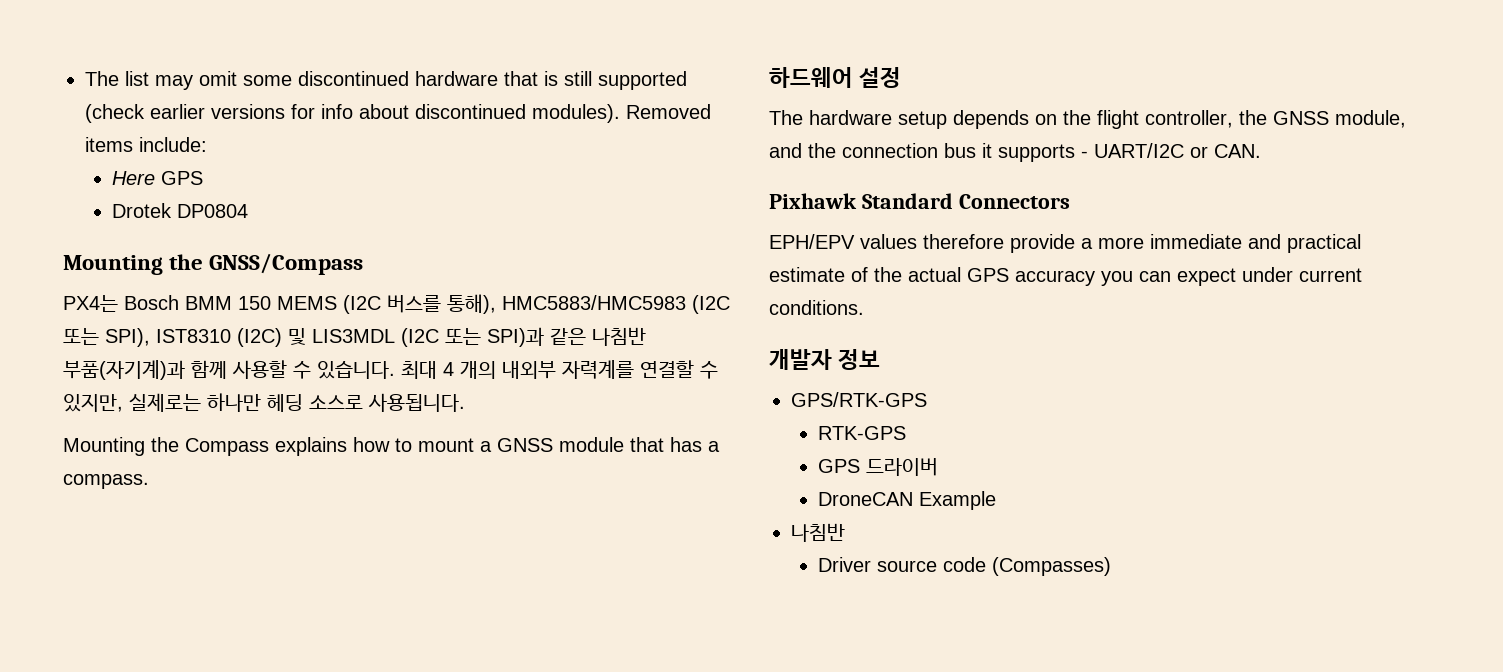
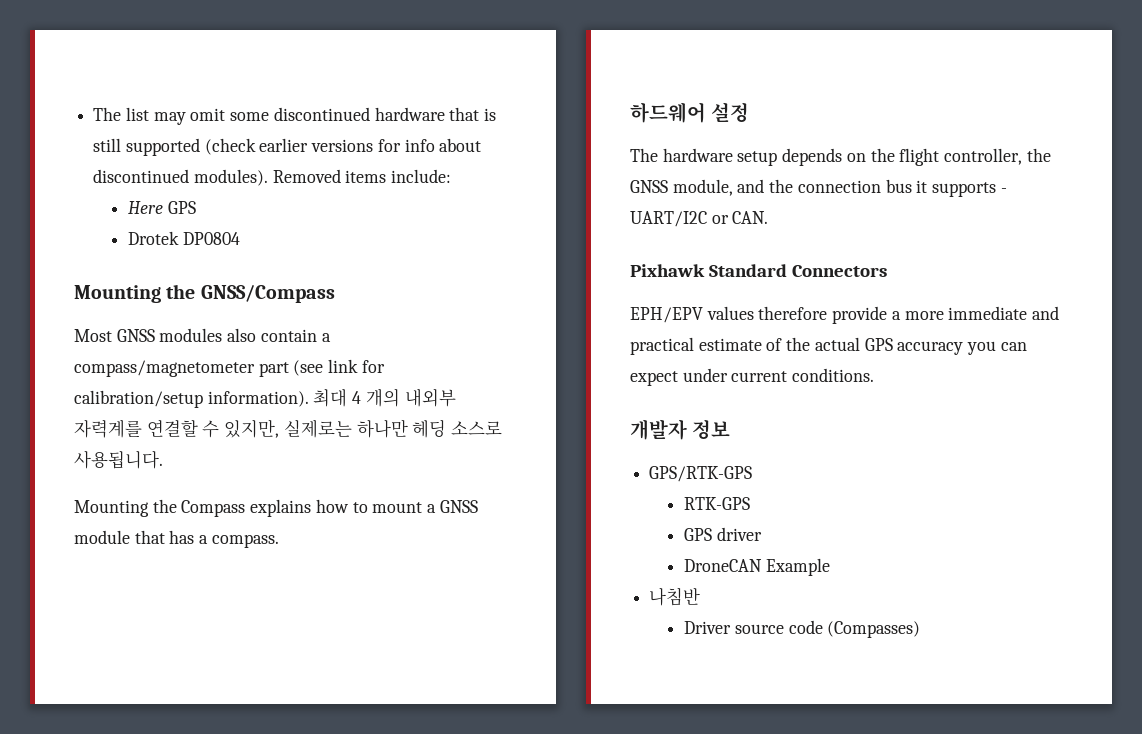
[63,294,730,314] [63,327,646,347] [63,360,395,380] PX4는 Bosch BMM 150 MEMS (I2C 버스를 통해), HMC5883/HMC5983 (I2C 또는 SPI), IST8310 (I2C) 및 LIS3MDL (I2C 또는 SPI)과 같은 나침반 부품(자기계)과 함께 사용할 수 있습니다. -> [74,328,331,342] [74,359,385,377] [74,390,309,408] Most GNSS modules also contain a compass/magnetometer part (see link for calibration/setup information).
[865,458,938,476] 드라이버 -> [716,527,762,541] driver

